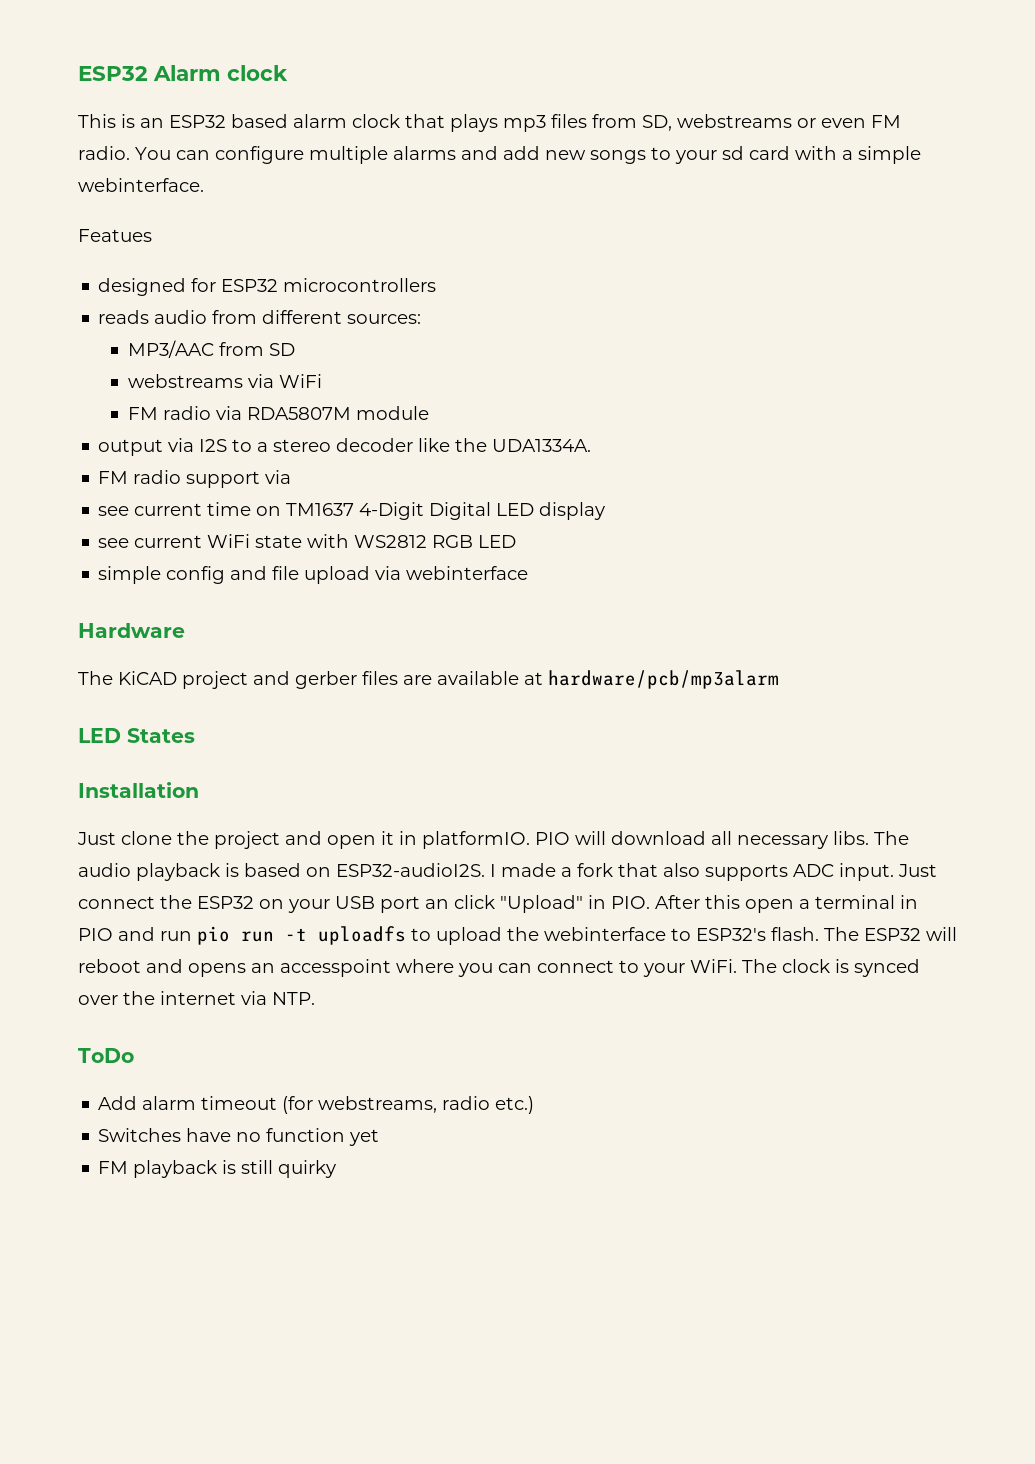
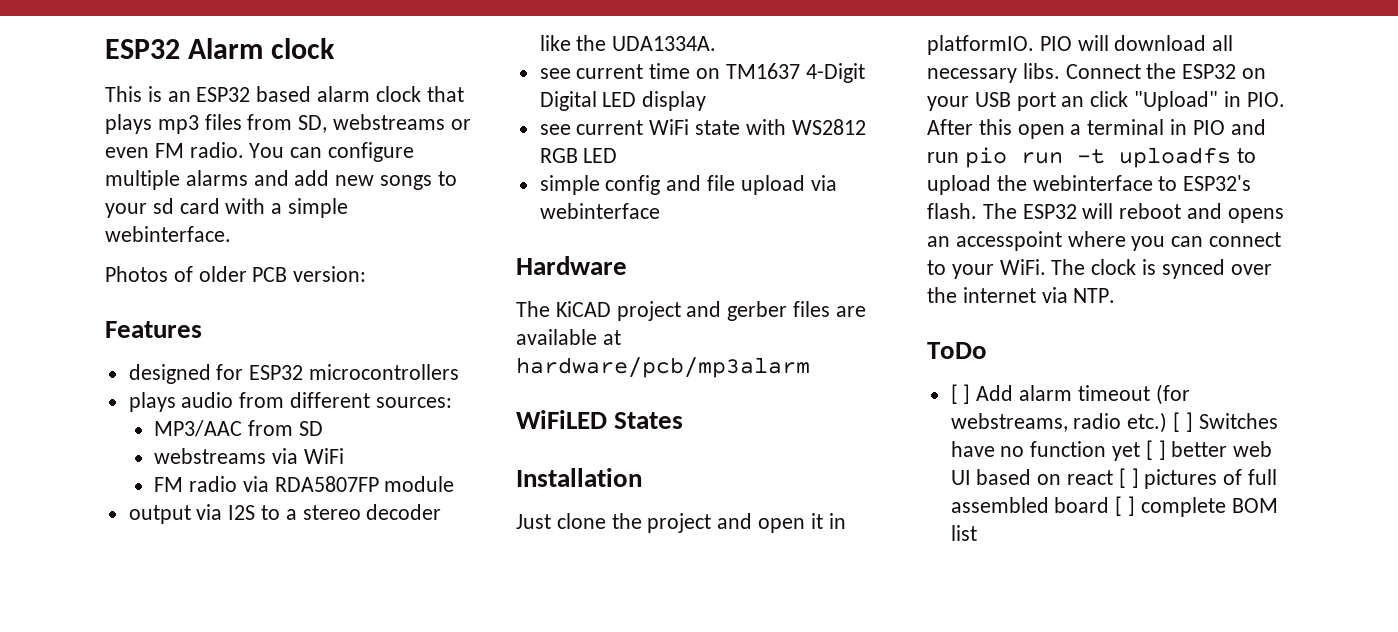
[78,229,152,242] Featues -> [105,266,367,282] [105,321,202,338] Photos of older PCB version: // Features
[98,310,150,324] reads -> [128,392,176,412] plays
[247,407,352,420] RDA5807M -> [274,476,379,492] RDA5807FP
[98,470,292,488] // FM radio support via -> (717, 43) none
[78,728,121,743] LED -> [516,410,607,429] WiFiLED
[874,831,909,845] [78,863,937,881] [78,896,155,909] The audio playback is based on ESP32-audioI2S. I made a fork that also supports ADC input. Just connect -> [1065,64,1141,79] Connect
(134, 1055) none -> [950,384,971,404] [ ]
(535, 1105) // -> [1173,412,1193,432] [ ]
[98,1160,337,1178] // FM playback is still quirky -> [1145,440,1273,460] [950,468,1278,489] [950,496,1278,517] [950,525,977,541] [ ] better web UI based on react [ ] pictures of full assembled board [ ] complete BOM list

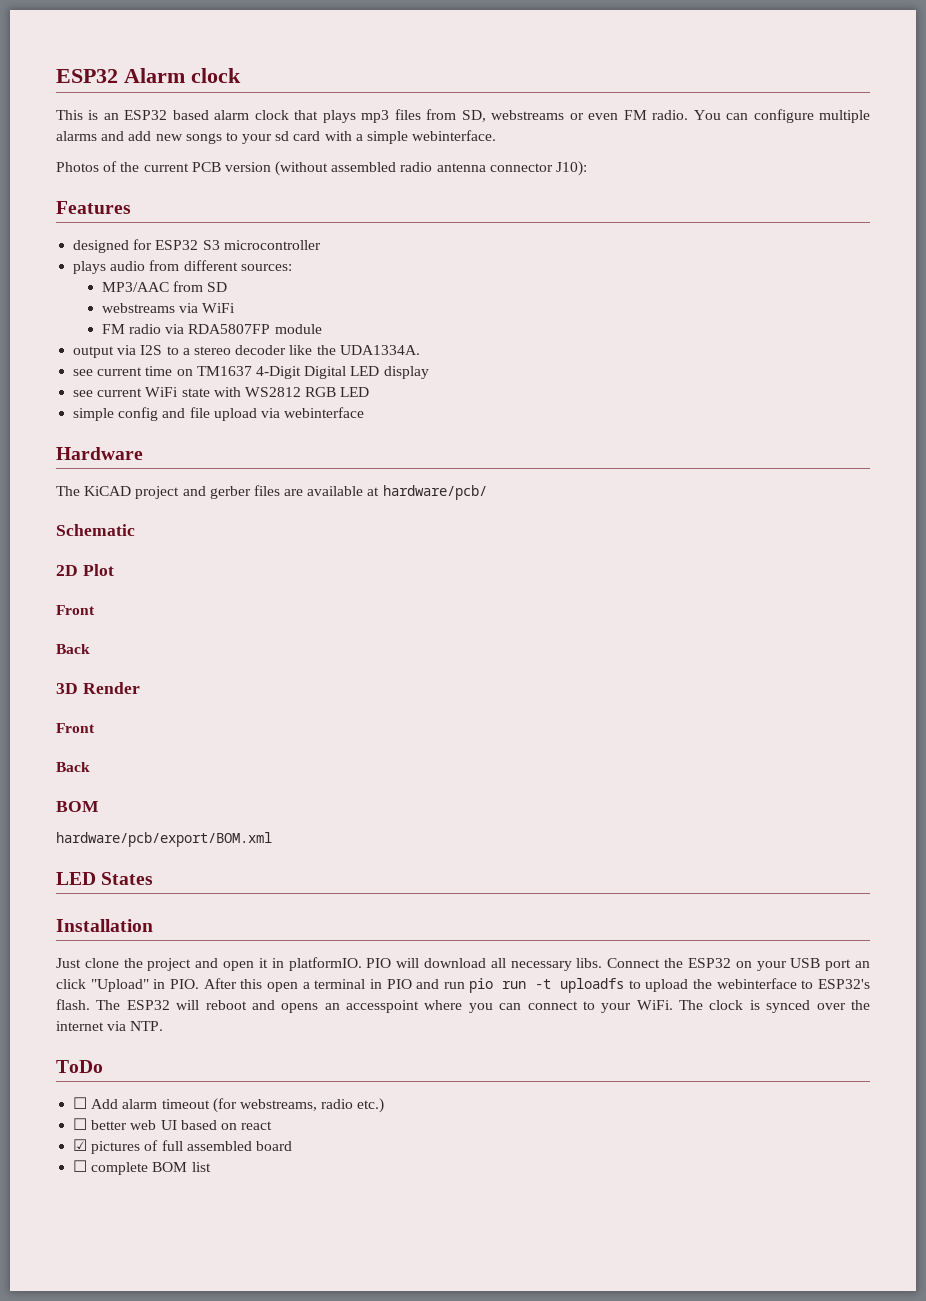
[198,266,367,282] older PCB version: -> [120,161,588,176] the current PCB version (without assembled radio antenna connector J10):
[309,364,460,380] microcontrollers -> [202,240,321,250] S3 microcontroller
[516,357,810,378] [516,410,607,429] hardware/pcb/mp3alarm // WiFiLED -> [382,485,487,500] [56,524,135,536] [56,564,114,576] [56,605,95,615] [56,644,90,654] [56,682,140,694] [56,723,95,733] [56,762,90,772] [56,801,99,812] [56,832,272,847] [56,872,96,885] hardware/pcb/ // Schematic // 2D Plot // Front // Back // 3D Render // Front // Back // BOM // hardware/pcb/export/BOM.xml // LED
[950,384,971,404] [ ] -> [73,1097,88,1109] ☐
[1173,412,1278,432] [950,440,1166,461] [ ] Switches have no function yet [ ] -> [73,1118,88,1130] // ☐
[1118,468,1139,488] [ ] -> [73,1139,88,1151] // ☑
[1115,496,1136,516] [ ] -> [73,1160,88,1172] // ☐

